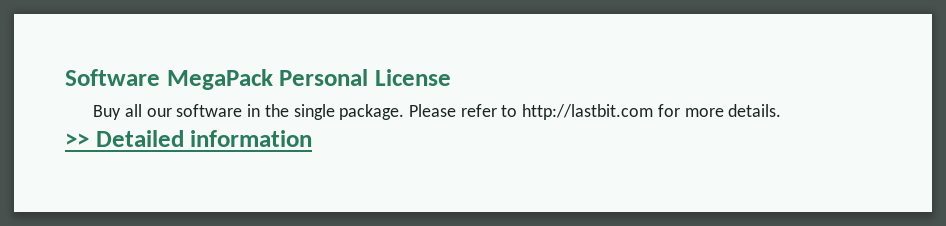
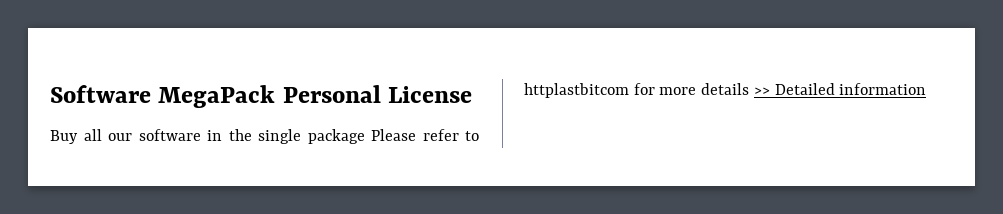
[339,104,405,120] package. -> [307,129,365,144] package
[522,104,654,120] http://lastbit.com -> [524,83,629,98] httplastbitcom
[728,104,782,117] details. // -> [701,83,750,95] details

